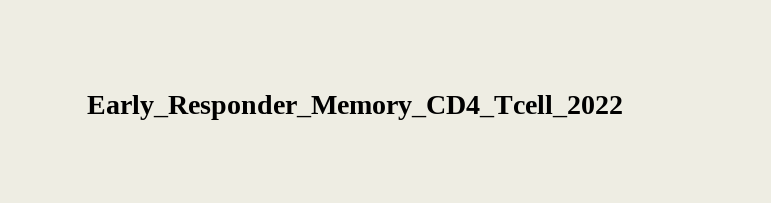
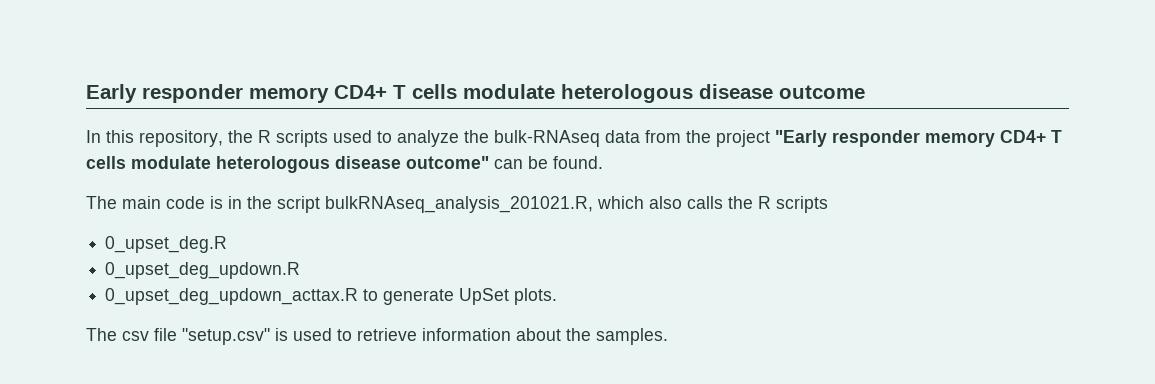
[87,95,623,120] Early_Responder_Memory_CD4_Tcell_2022 -> [86,84,865,103] [86,130,1062,147] [86,156,603,173] [86,196,828,213] [105,236,228,253] [105,262,301,279] [105,288,558,305] [86,328,668,345] Early responder memory CD4+ T cells modulate heterologous disease outcome // In this repository, the R scripts used to analyze the bulk-RNAseq data from the project "Early responder memory CD4+ T cells modulate heterologous disease outcome" can be found. // The main code is in the script bulkRNAseq_analysis_201021.R, which also calls the R scripts // 0_upset_deg.R // 0_upset_deg_updown.R // 0_upset_deg_updown_acttax.R to generate UpSet plots. // The csv file "setup.csv" is used to retrieve information about the samples.

